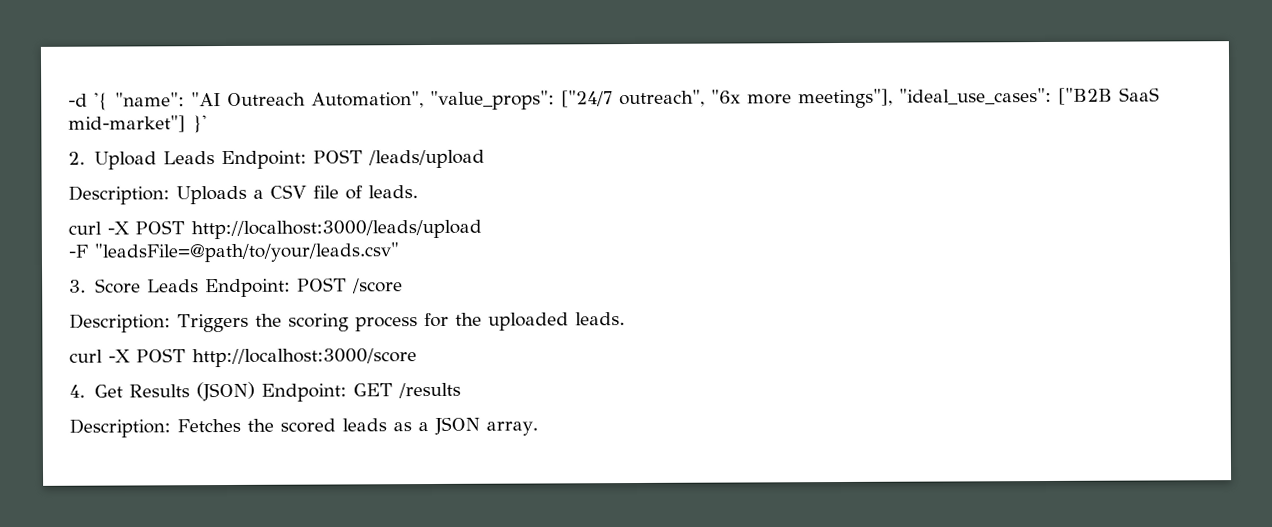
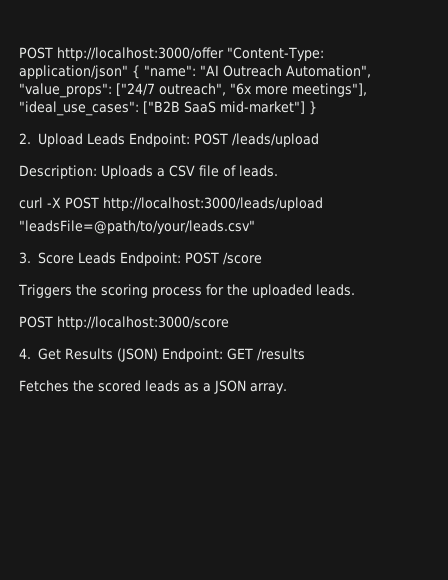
[68,92,109,111] -d '{ -> [19,47,324,61] [19,65,140,79] POST http://localhost:3000/offer "Content-Type: application/json" {
[192,115,207,134] }' -> [309,101,317,115] }
[68,244,88,258] -F -> (323, 204) none
[69,313,171,333] Description: -> (262, 258) none
[69,349,131,363] curl -X -> (355, 290) none
[69,418,171,438] Description: -> (305, 354) none

